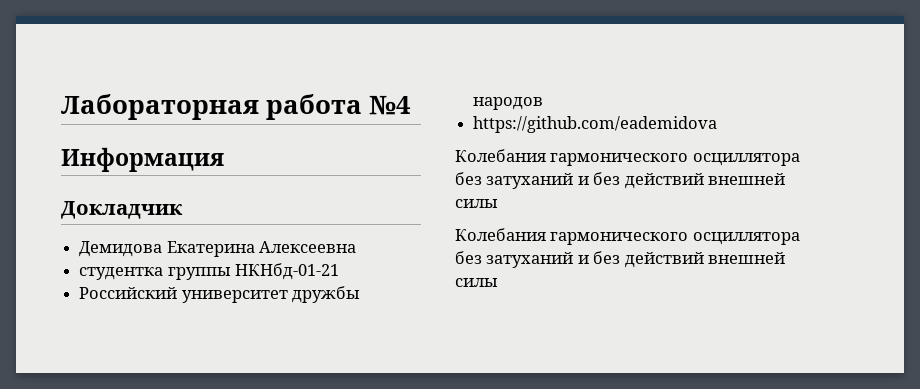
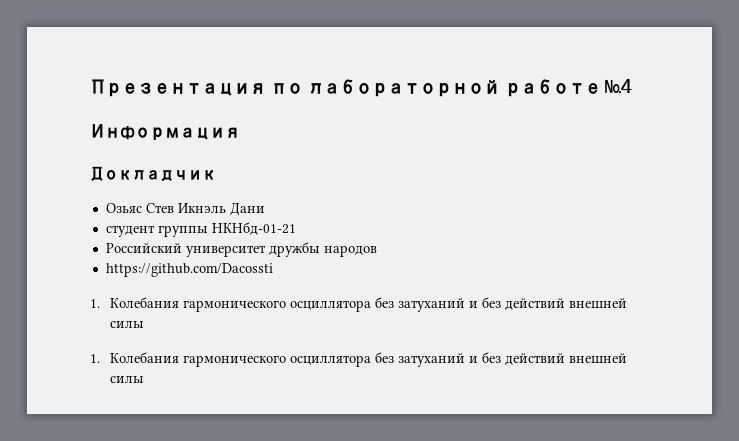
[61,94,363,120] Лабораторная работа -> [90,79,601,97] Презентация по лабораторной работе
[79,241,357,257] [79,267,164,280] Демидова Екатерина Алексеевна // студентка -> [105,202,265,216] [105,225,155,237] Озьяс Стев Икнэль Дани // студент
[473,116,718,133] https://github.com/eademidova // -> [105,263,273,277] [90,299,100,308] https://github.com/Dacossti // 1.
(498, 203) none -> [90,354,100,363] 1.

